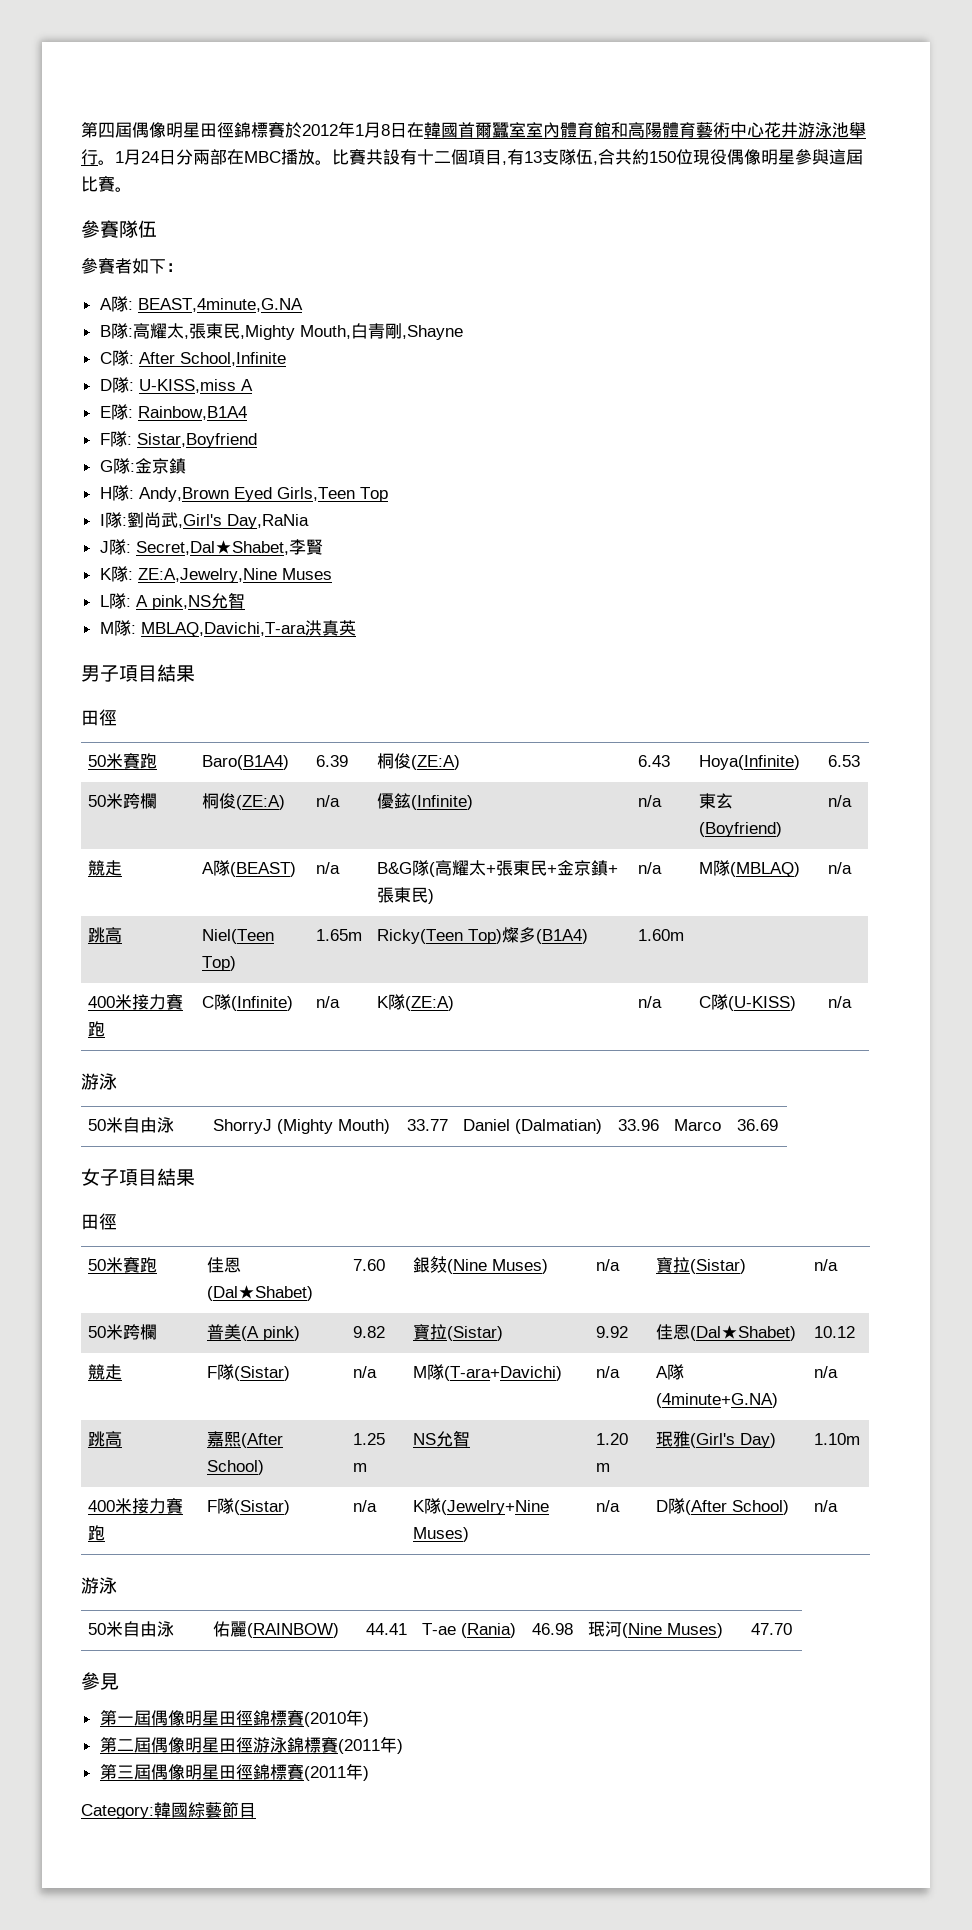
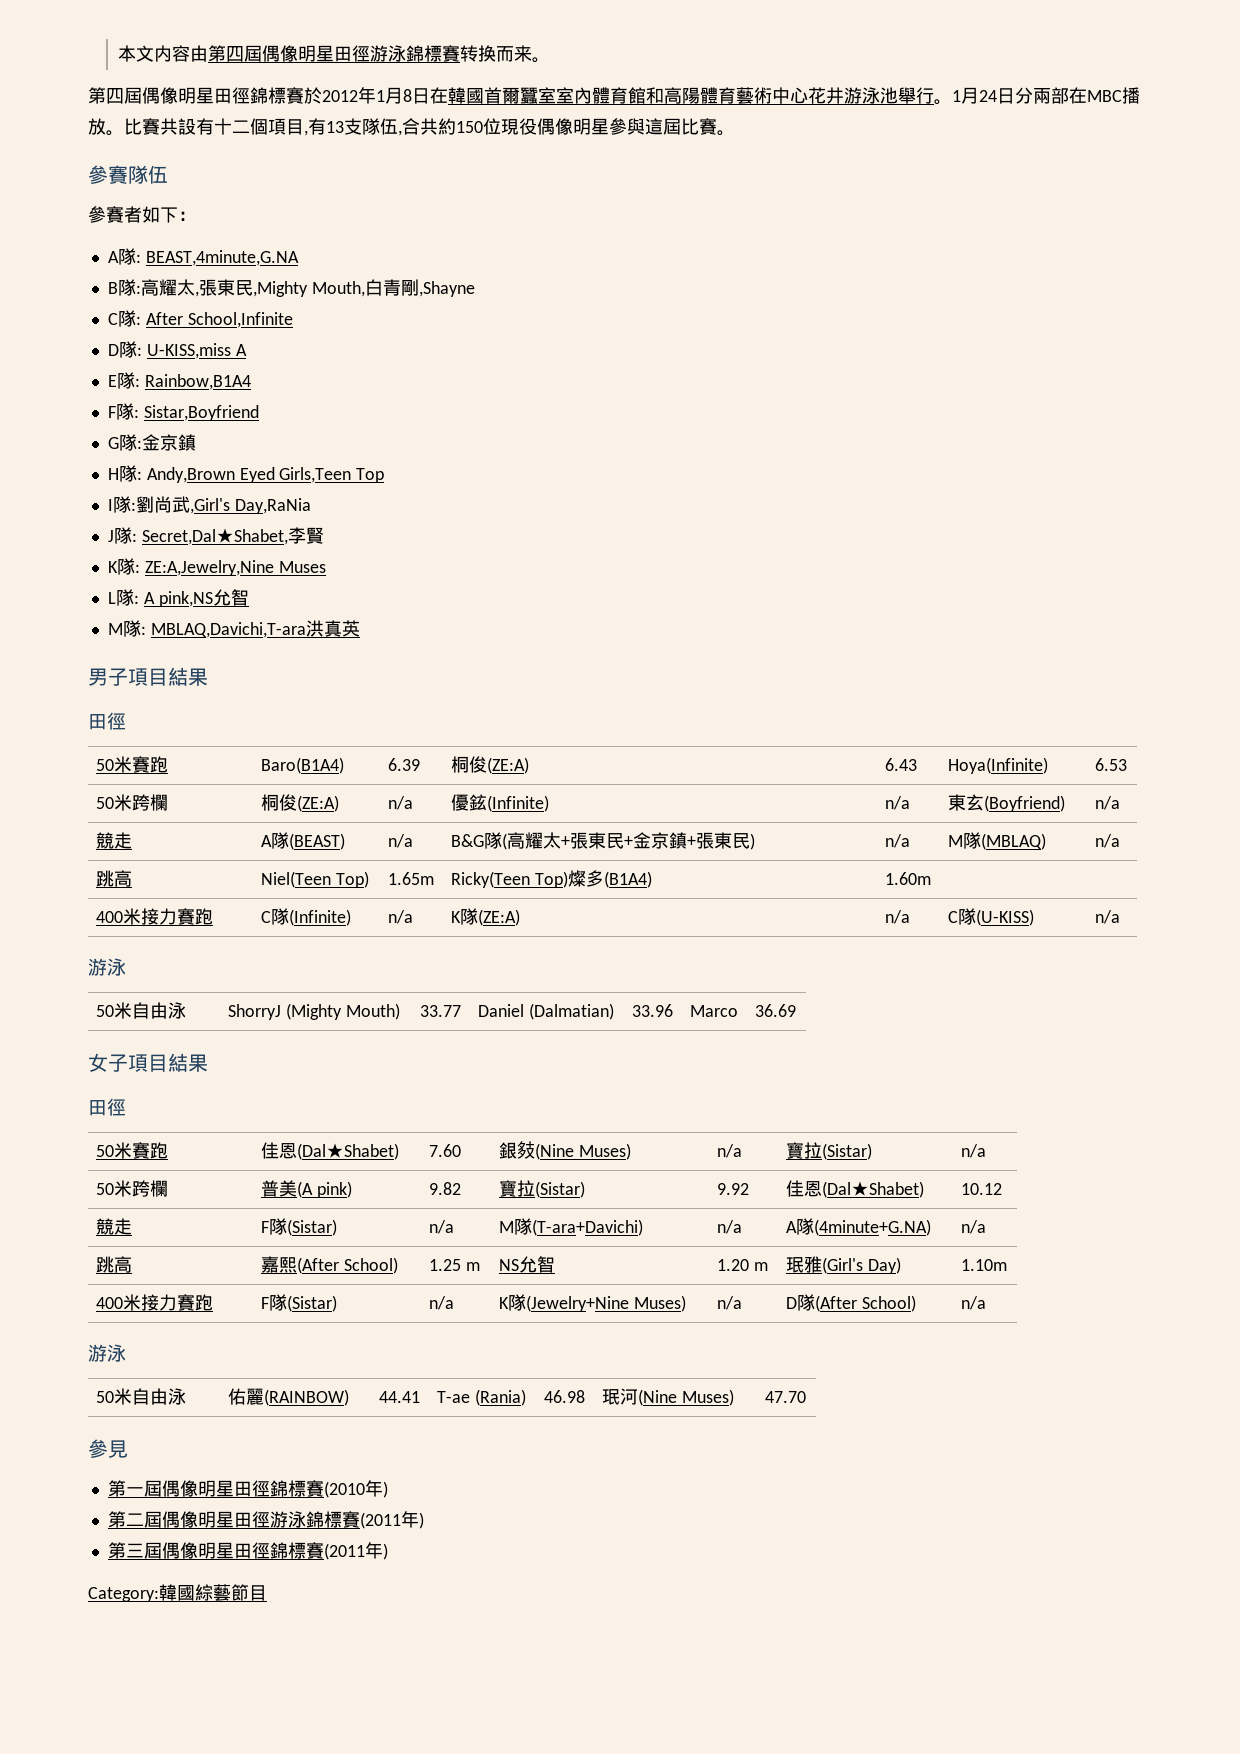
(81, 130) none -> [118,45,551,63] 本文内容由第四屆偶像明星田徑游泳錦標賽转换而来。 //

